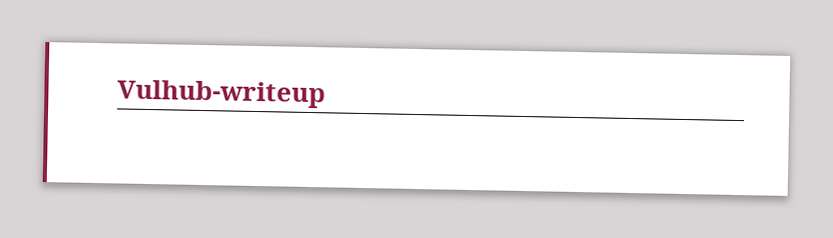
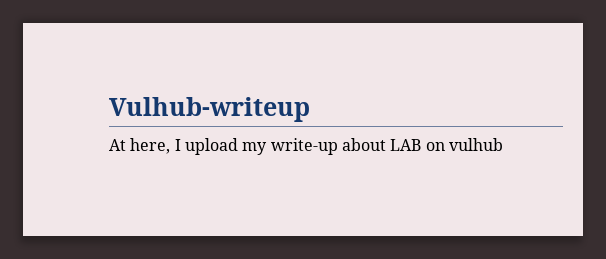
(326, 94) none -> [109,138,503,155] // At here, I upload my write-up about LAB on vulhub

